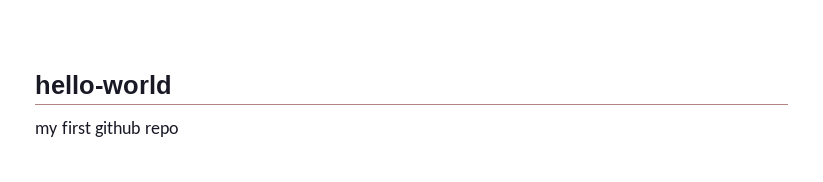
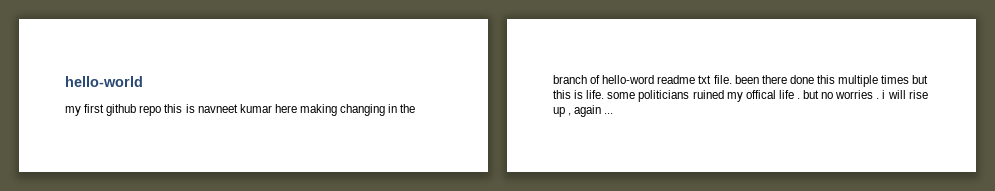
(180, 131) none -> [164,104,416,116] [553,75,929,87] [553,90,928,102] [553,105,614,117] this is navneet kumar here making changing in the branch of hello-word readme txt file. been there done this multiple times but this is life. some politicians ruined my offical life . but no worries . i will rise up , again ...

